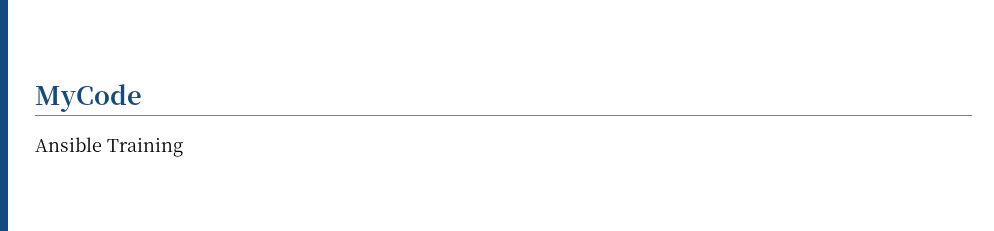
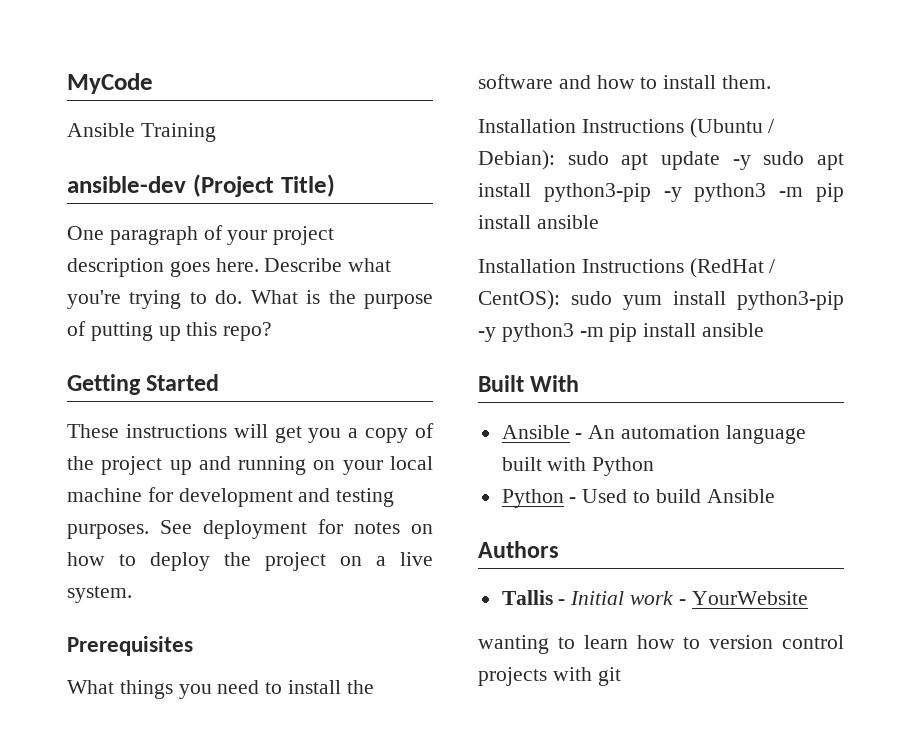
(183, 147) none -> [67,174,335,197] [67,225,335,245] [67,258,392,277] [67,290,434,309] [67,321,273,341] [67,374,220,395] [67,423,434,443] [67,456,433,475] [67,487,395,507] [67,519,433,539] [67,552,433,571] [67,586,132,603] [67,636,193,656] [67,680,374,699] [478,74,772,89] [478,118,775,138] [478,150,844,170] [478,183,844,202] [478,215,599,229] [478,258,776,278] [478,290,844,310] [478,323,765,342] [478,375,580,392] [501,425,806,444] [501,457,655,476] [501,489,775,508] [478,541,559,558] [501,590,808,605] [478,635,844,654] [478,667,621,686] // ansible-dev (Project Title) // One paragraph of your project description goes here. Describe what you're trying to do. What is the purpose of putting up this repo? // Getting Started // These instructions will get you a copy of the project up and running on your local machine for development and testing purposes. See deployment for notes on how to deploy the project on a live system. // Prerequisites // What things you need to install the software and how to install them. // Installation Instructions (Ubuntu / Debian): sudo apt update -y sudo apt install python3-pip -y python3 -m pip install ansible // Installation Instructions (RedHat / CentOS): sudo yum install python3-pip -y python3 -m pip install ansible // Built With // Ansible - An automation language built with Python // Python - Used to build Ansible // Authors // Tallis - Initial work - YourWebsite // wanting to learn how to version control projects with git

